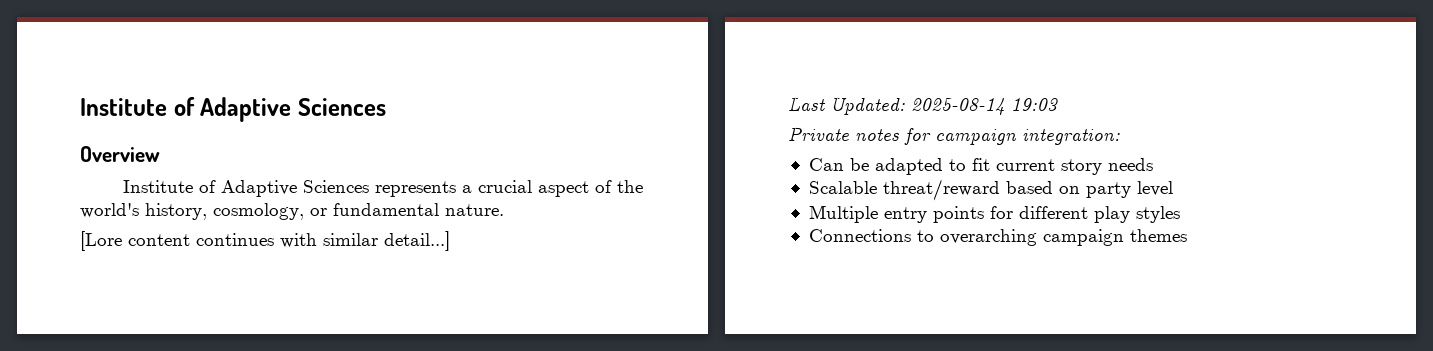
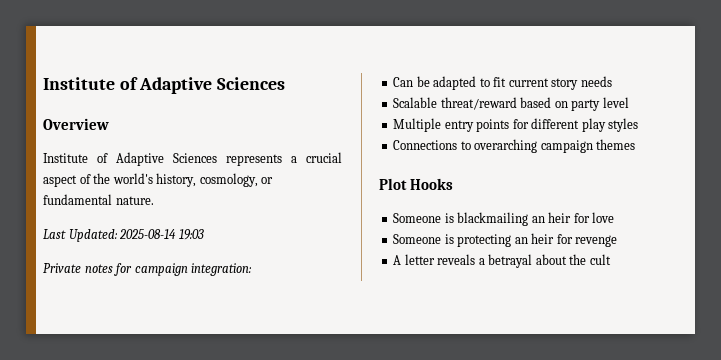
[80,231,450,251] // [Lore content continues with similar detail...] -> (154, 200) none
(1187, 235) none -> [379,178,454,190] [393,212,615,226] [393,233,618,247] [393,254,611,268] // Plot Hooks // Someone is blackmailing an heir for love // Someone is protecting an heir for revenge // A letter reveals a betrayal about the cult

